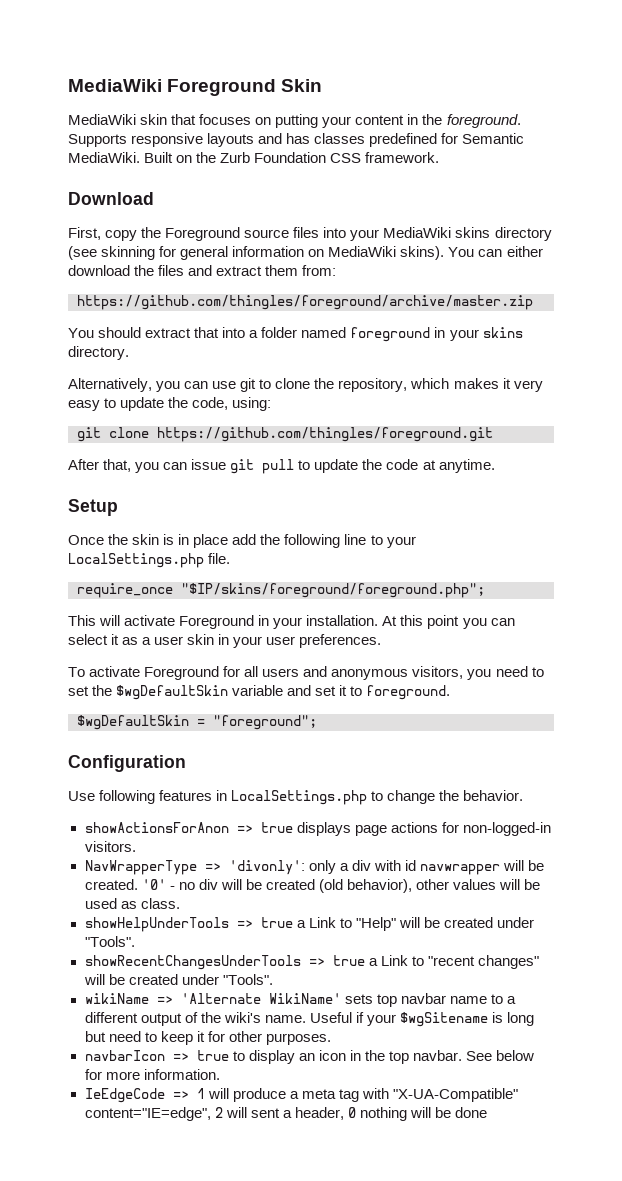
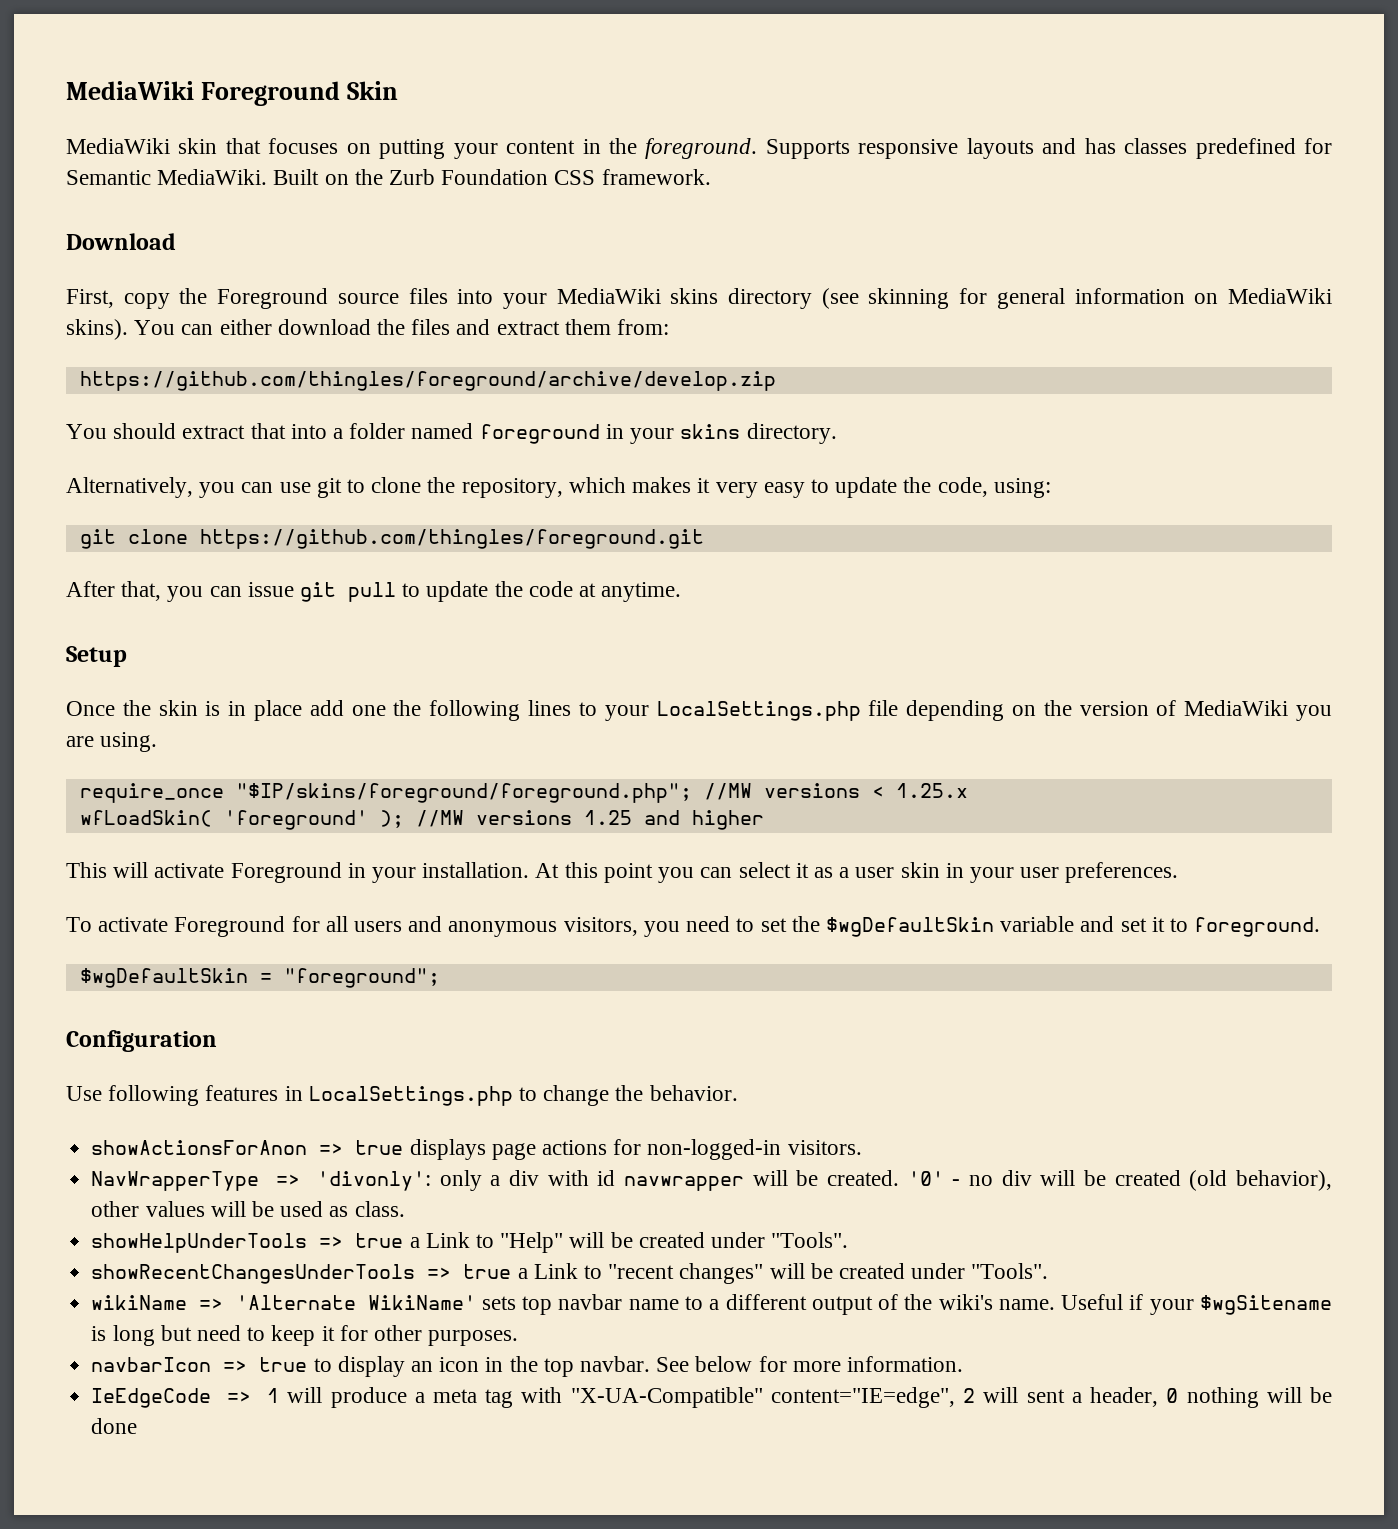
[77,295,533,310] https://github.com/thingles/foreground/archive/master.zip -> [79,371,776,391] https://github.com/thingles/foreground/archive/develop.zip
(257, 539) none -> [351,705,386,716] one
[344,534,367,545] line -> [528,700,572,716] lines
[208,553,231,564] [77,583,485,598] file. // require_once "$IP/skins/foreground/foreground.php"; -> [868,700,1333,721] [66,732,158,752] [79,783,968,803] [79,810,764,830] file depending on the version of MediaWiki you are using. // require_once "$IP/skins/foreground/foreground.php"; //MW versions < 1.25.x // wfLoadSkin( 'foreground' ); //MW versions 1.25 and higher

